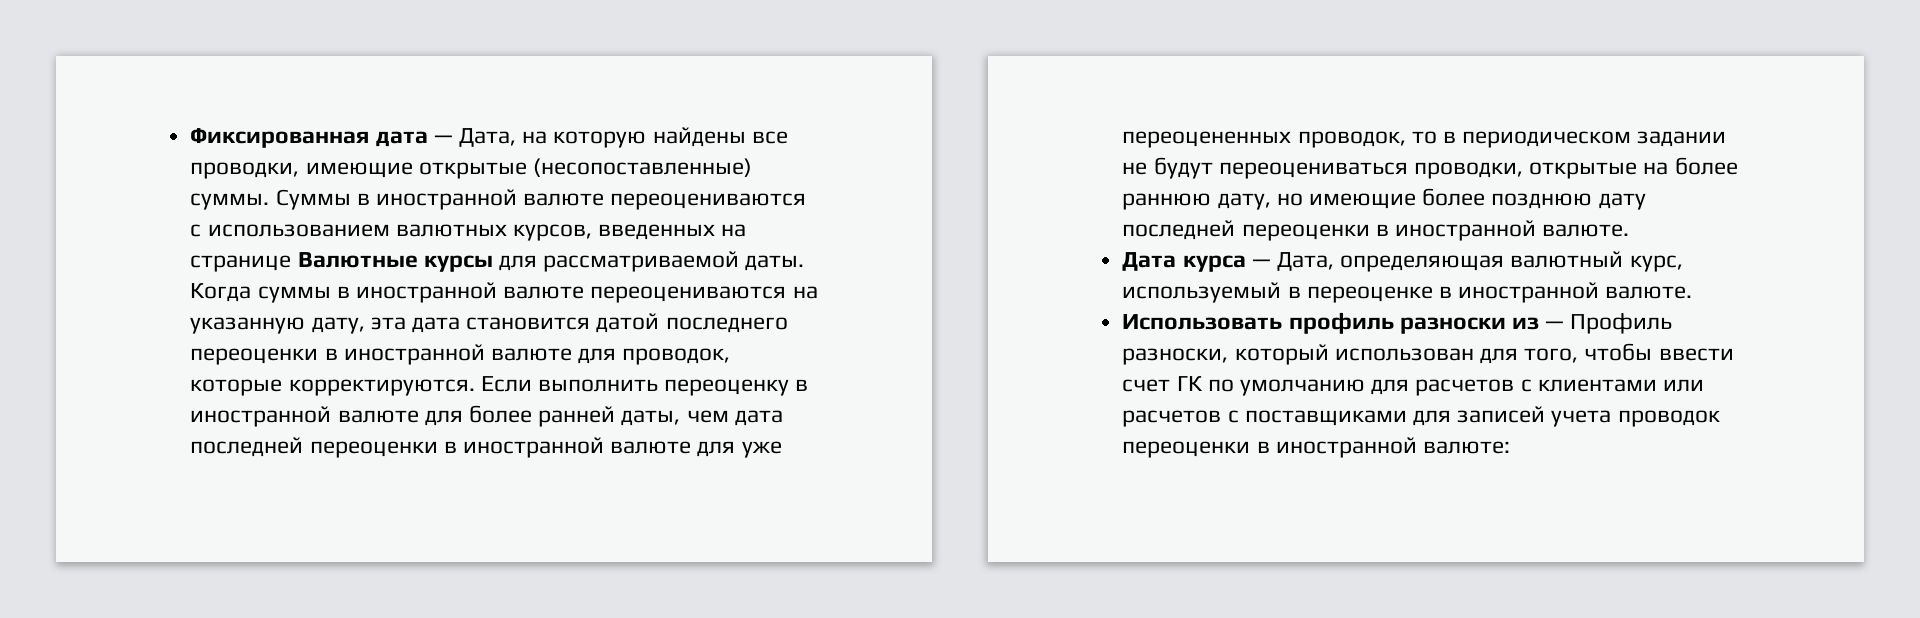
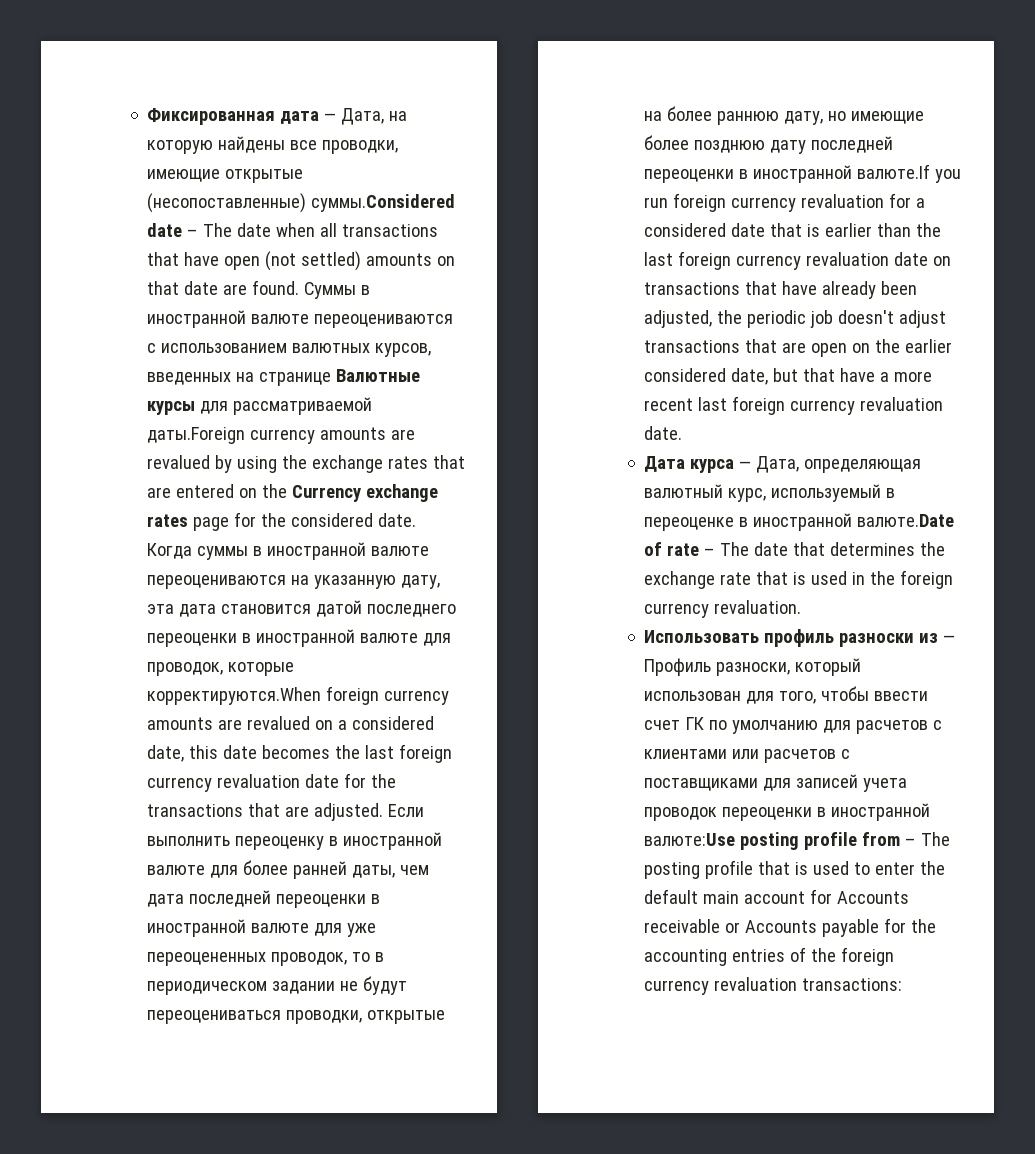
[190,193,270,210] суммы. -> [311,194,456,212] [147,223,439,237] [147,251,456,271] [147,280,300,295] суммы.Considered date – The date when all transactions that have open (not settled) amounts on that date are found.
[745,255,805,271] даты. -> [147,427,416,444] [147,455,466,473] [147,484,439,502] [147,512,417,531] даты.Foreign currency amounts are revalued by using the exchange rates that are entered on the Currency exchange rates page for the considered date.
[288,379,475,396] корректируются. -> [147,686,450,705] [147,716,435,730] [147,744,453,763] [147,773,397,792] [147,803,384,821] корректируются.When foreign currency amounts are revalued on a considered date, this date becomes the last foreign currency revaluation date for the transactions that are adjusted.
[1542,224,1630,237] валюте. -> [857,164,962,183] [644,193,926,212] [644,223,942,237] [644,251,952,270] [644,281,918,299] [644,310,947,328] [644,339,953,357] [644,368,933,385] [644,396,944,415] [644,426,683,440] валюте.If you run foreign currency revaluation for a considered date that is earlier than the last foreign currency revaluation date on transactions that have already been adjusted, the periodic job doesn't adjust transactions that are open on the earlier considered date, but that have a more recent last foreign currency revaluation date.
[1605,286,1693,299] валюте. -> [857,514,955,527] [644,542,946,556] [644,570,954,589] [644,600,802,618] валюте.Date of rate – The date that determines the exchange rate that is used in the foreign currency revaluation.
[1422,441,1510,454] валюте: -> [644,832,951,850] [644,860,946,879] [644,889,910,904] [644,918,937,937] [644,947,895,966] [644,977,903,995] валюте:Use posting profile from – The posting profile that is used to enter the default main account for Accounts receivable or Accounts payable for the accounting entries of the foreign currency revaluation transactions:

